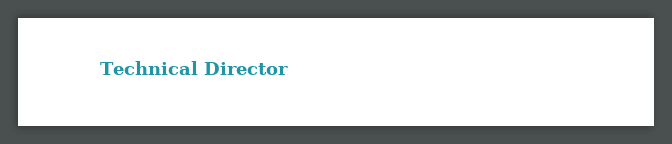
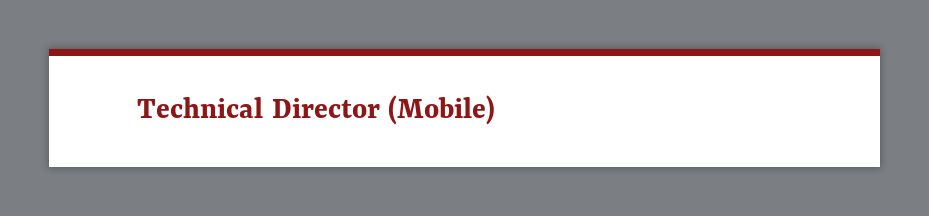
(288, 68) none -> [388,95,496,125] (Mobile)

